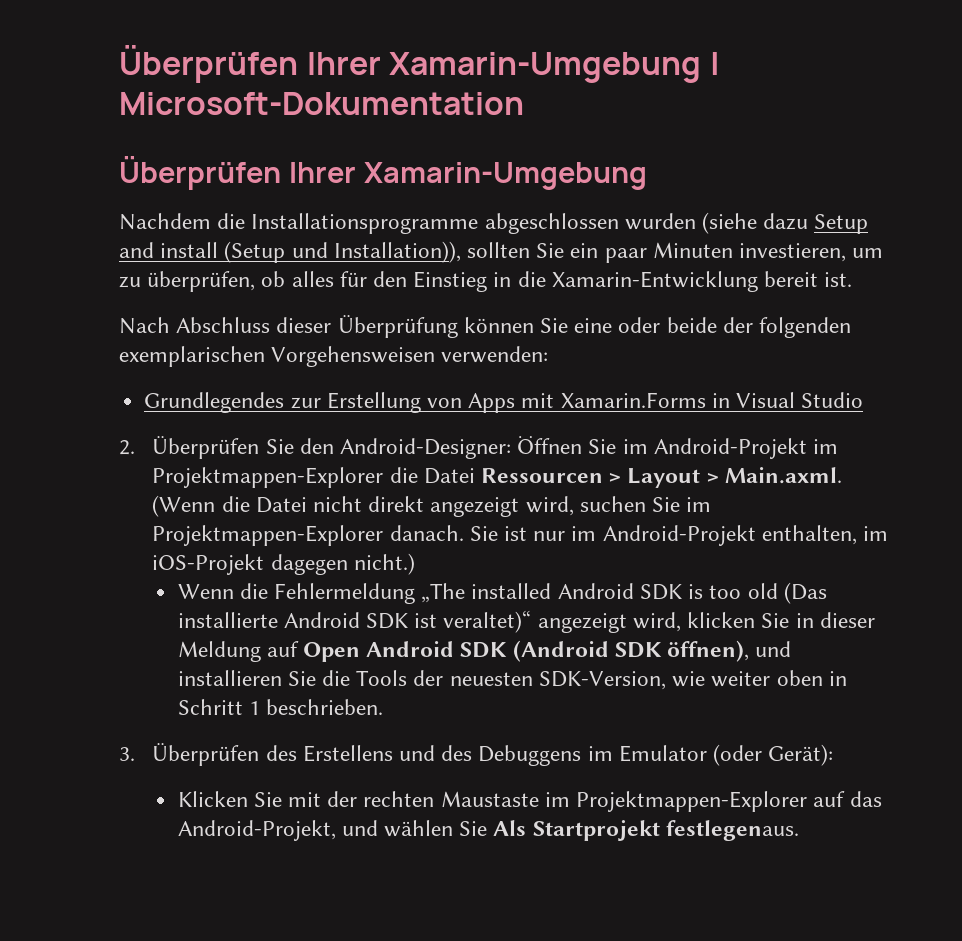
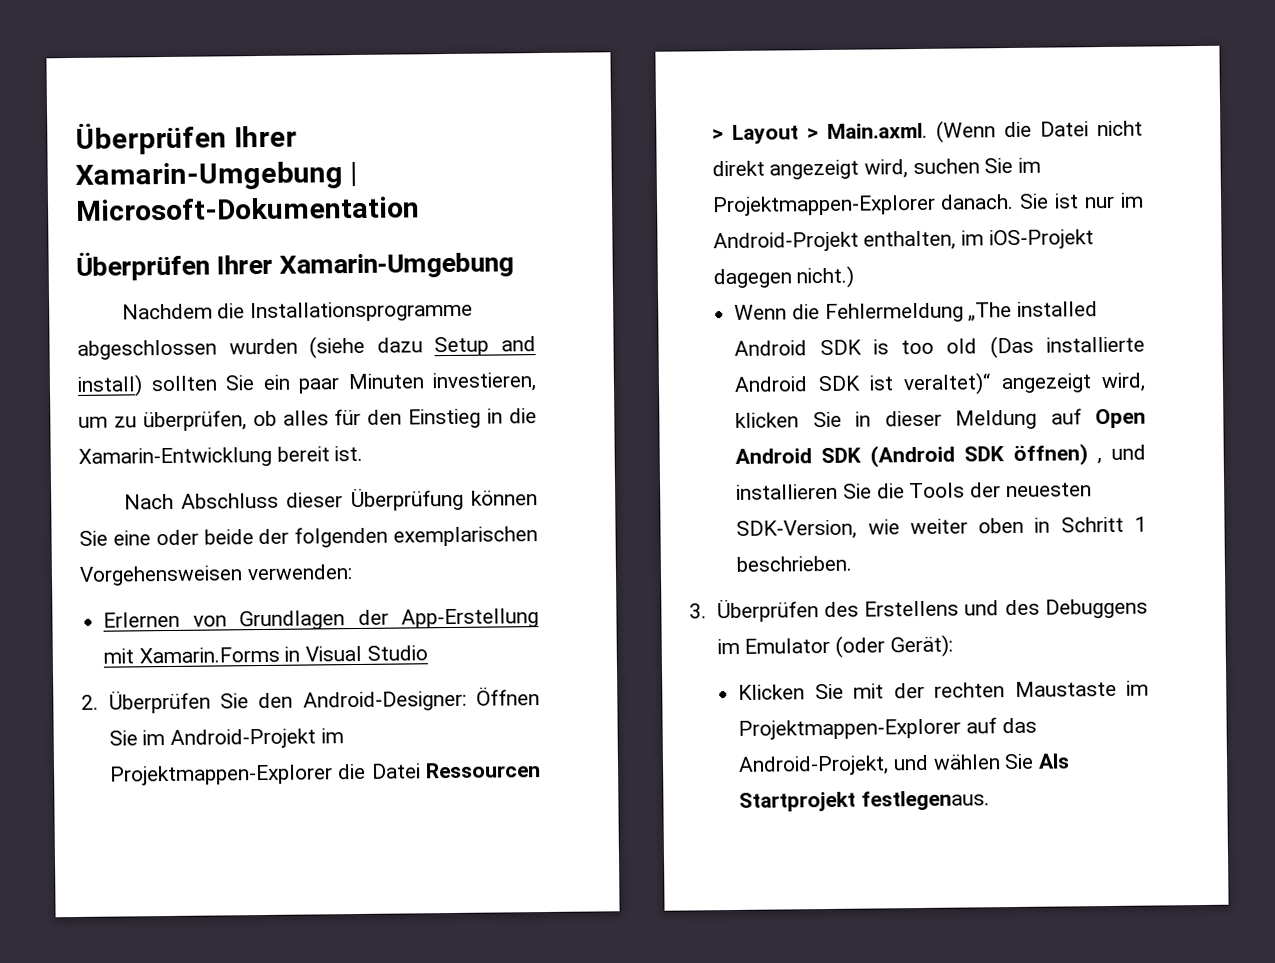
[160,241,461,263] install (Setup und Installation)), -> [77,374,143,397] install)
[144,392,516,413] Grundlegendes zur Erstellung von Apps -> [103,608,539,631] Erlernen von Grundlagen der App-Erstellung
[667,640,750,662] öffnen), -> [1013,443,1103,466] öffnen) ,

